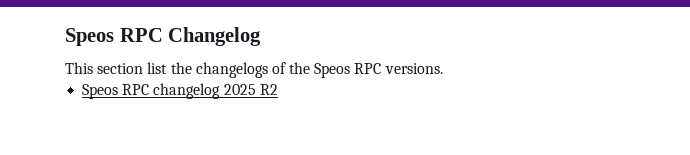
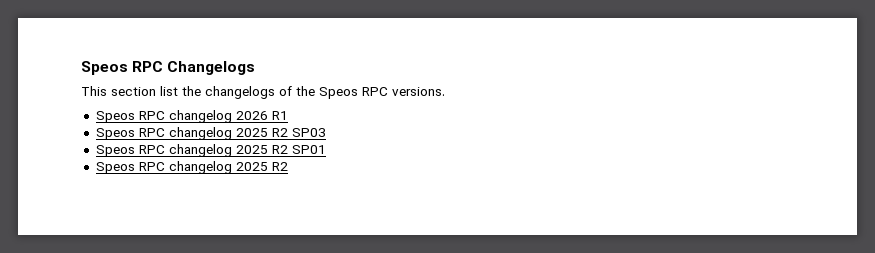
[65,27,262,46] Speos RPC Changelog -> [81,61,256,75] Speos RPC Changelogs
(443, 68) none -> [95,110,288,123] [95,127,326,140] [95,144,326,157] // Speos RPC changelog 2026 R1 // Speos RPC changelog 2025 R2 SP03 // Speos RPC changelog 2025 R2 SP01

